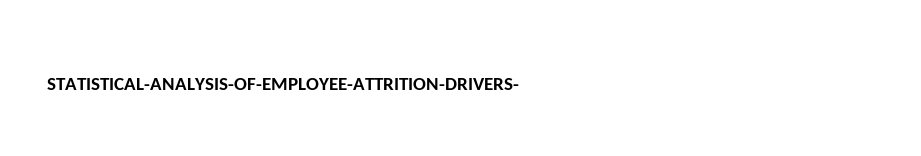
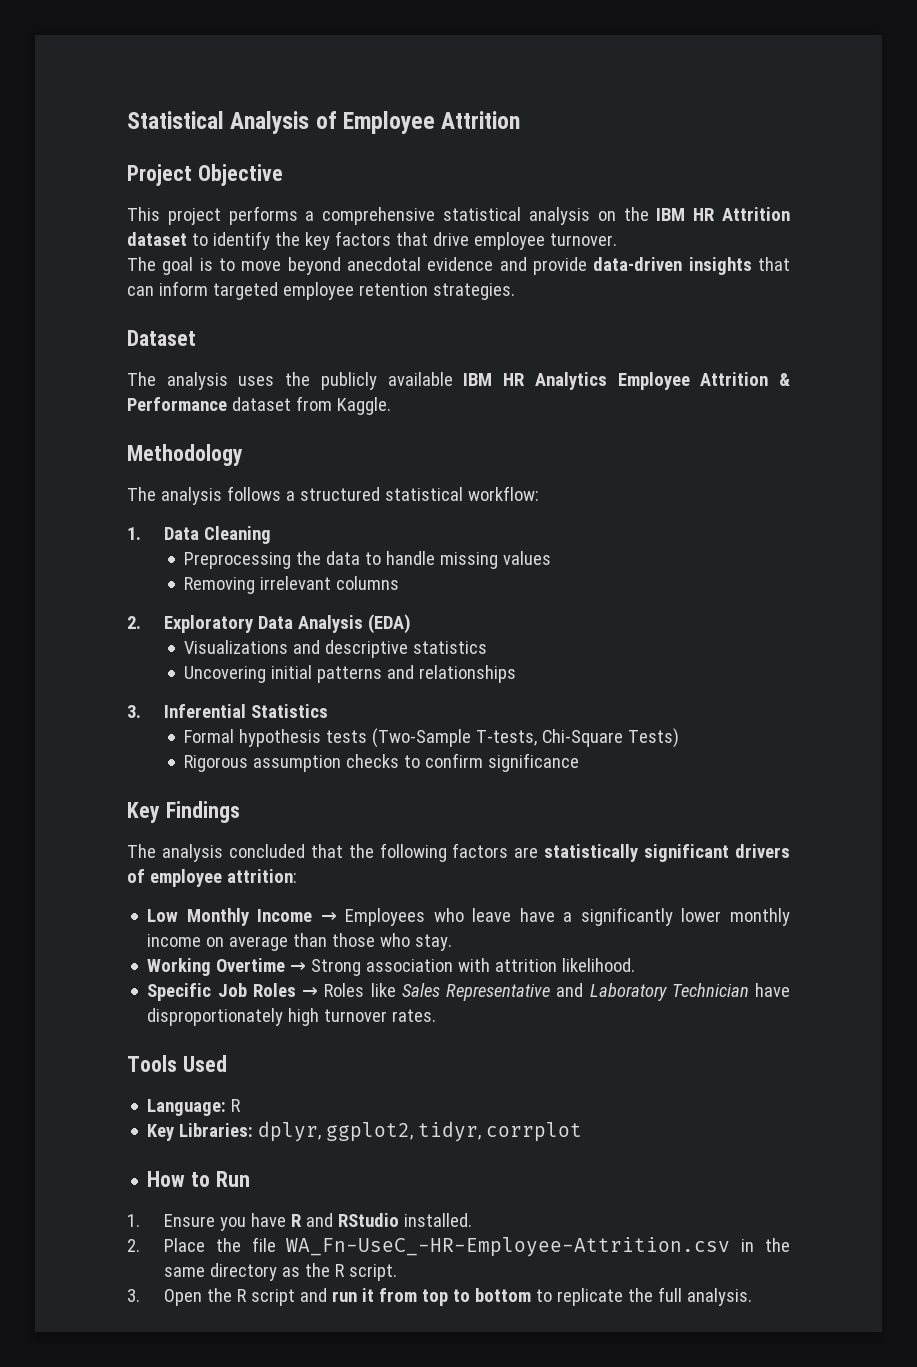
[47,78,519,90] STATISTICAL-ANALYSIS-OF-EMPLOYEE-ATTRITION-DRIVERS- -> [127,111,521,134] [127,164,283,186] [127,206,791,225] [127,231,617,250] [127,257,790,275] [127,281,515,300] [127,330,196,346] [127,372,791,390] [127,396,391,415] [127,444,243,466] [127,486,539,505] [127,526,271,544] [184,551,552,569] [184,576,400,594] [127,614,411,634] [184,640,488,658] [184,665,517,683] [127,704,328,718] [184,728,680,748] [184,753,580,772] [127,801,240,823] [127,843,790,862] [127,869,297,887] [147,907,790,926] [147,933,453,951] [147,958,636,976] [147,983,790,1001] [147,1008,437,1026] [127,1055,227,1072] [147,1099,242,1116] [147,1121,583,1142] [147,1171,250,1187] [127,1213,472,1231] [127,1237,790,1257] [163,1263,397,1281] [127,1287,752,1306] Statistical Analysis of Employee Attrition // Project Objective // This project performs a comprehensive statistical analysis on the IBM HR Attrition dataset to identify the key factors that drive employee turnover. // The goal is to move beyond anecdotal evidence and provide data-driven insights that can inform targeted employee retention strategies. // Dataset // The analysis uses the publicly available IBM HR Analytics Employee Attrition & Performance dataset from Kaggle. // Methodology // The analysis follows a structured statistical workflow: // 1. Data Cleaning // Preprocessing the data to handle missing values // Removing irrelevant columns // 2. Exploratory Data Analysis (EDA) // Visualizations and descriptive statistics // Uncovering initial patterns and relationships // 3. Inferential Statistics // Formal hypothesis tests (Two-Sample T-tests, Chi-Square Tests) // Rigorous assumption checks to confirm significance // Key Findings // The analysis concluded that the following factors are statistically significant drivers of employee attrition: // Low Monthly Income → Employees who leave have a significantly lower monthly income on average than those who stay. // Working Overtime → Strong association with attrition likelihood. // Specific Job Roles → Roles like Sales Representative and Laboratory Technician have disproportionately high turnover rates. // Tools Used // Language: R // Key Libraries: dplyr, ggplot2, tidyr, corrplot // How to Run // 1. Ensure you have R and RStudio installed. // 2. Place the file WA_Fn-UseC_-HR-Employee-Attrition.csv in the same directory as the R script. // 3. Open the R script and run it from top to bottom to replicate the full analysis.

